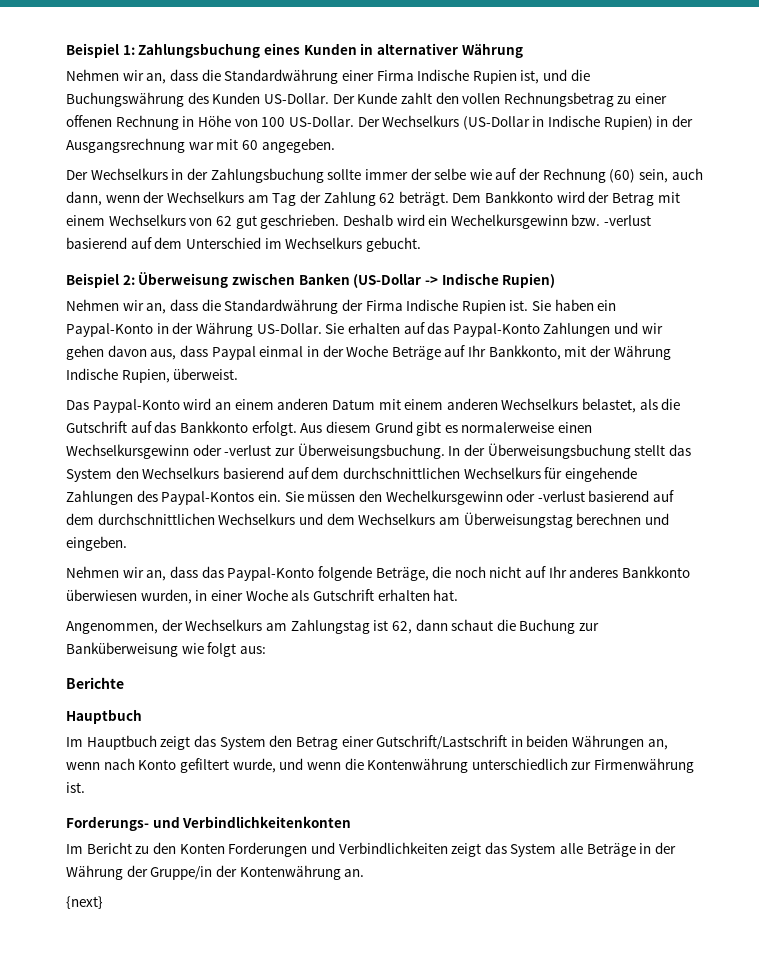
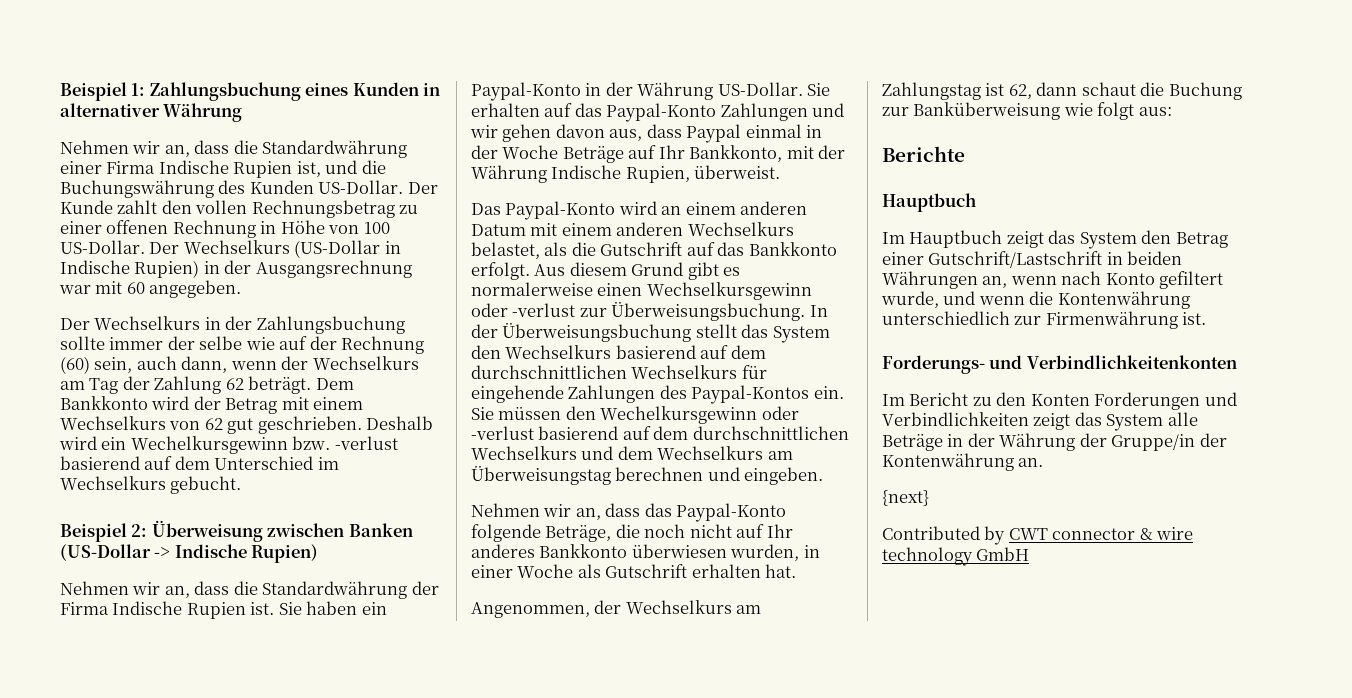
(103, 902) none -> [882,526,1194,545] [882,547,1030,566] // Contributed by CWT connector & wire technology GmbH

